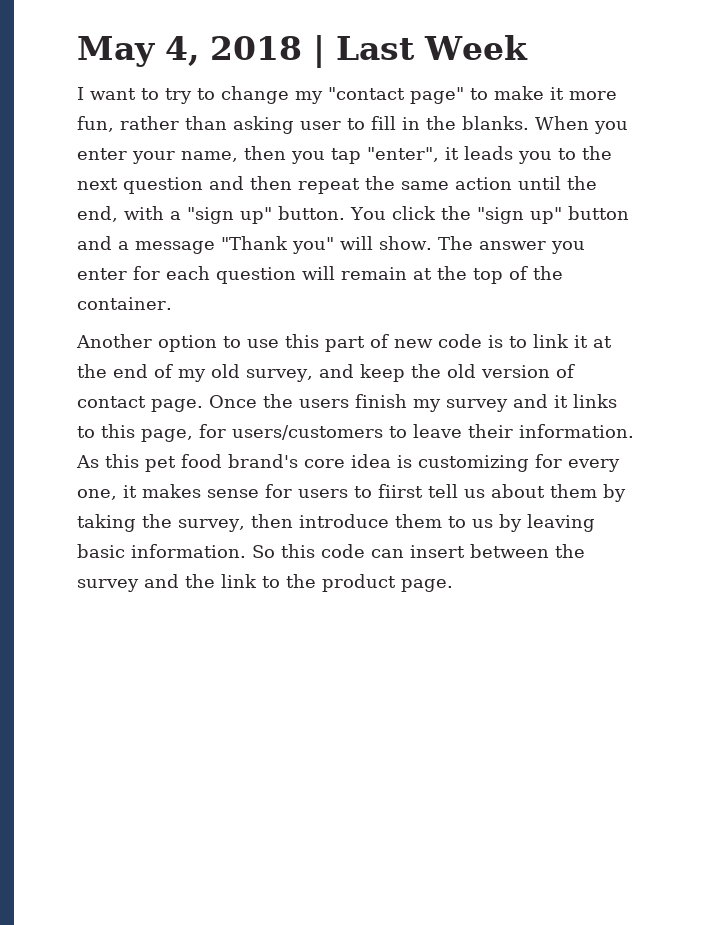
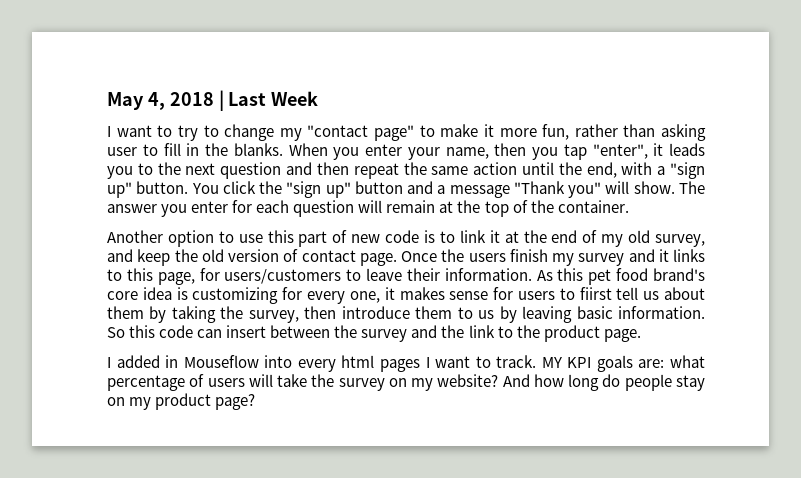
(453, 585) none -> [107,355,705,372] [107,374,705,391] [107,393,256,410] // I added in Mouseflow into every html pages I want to track. MY KPI goals are: what percentage of users will take the survey on my website? And how long do people stay on my product page?

